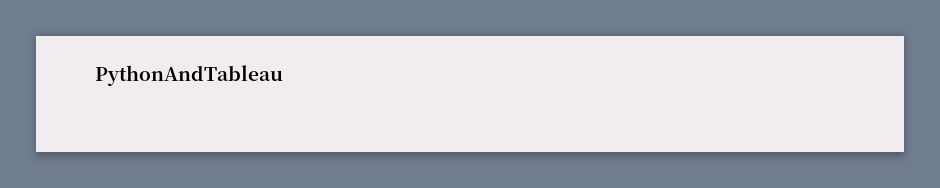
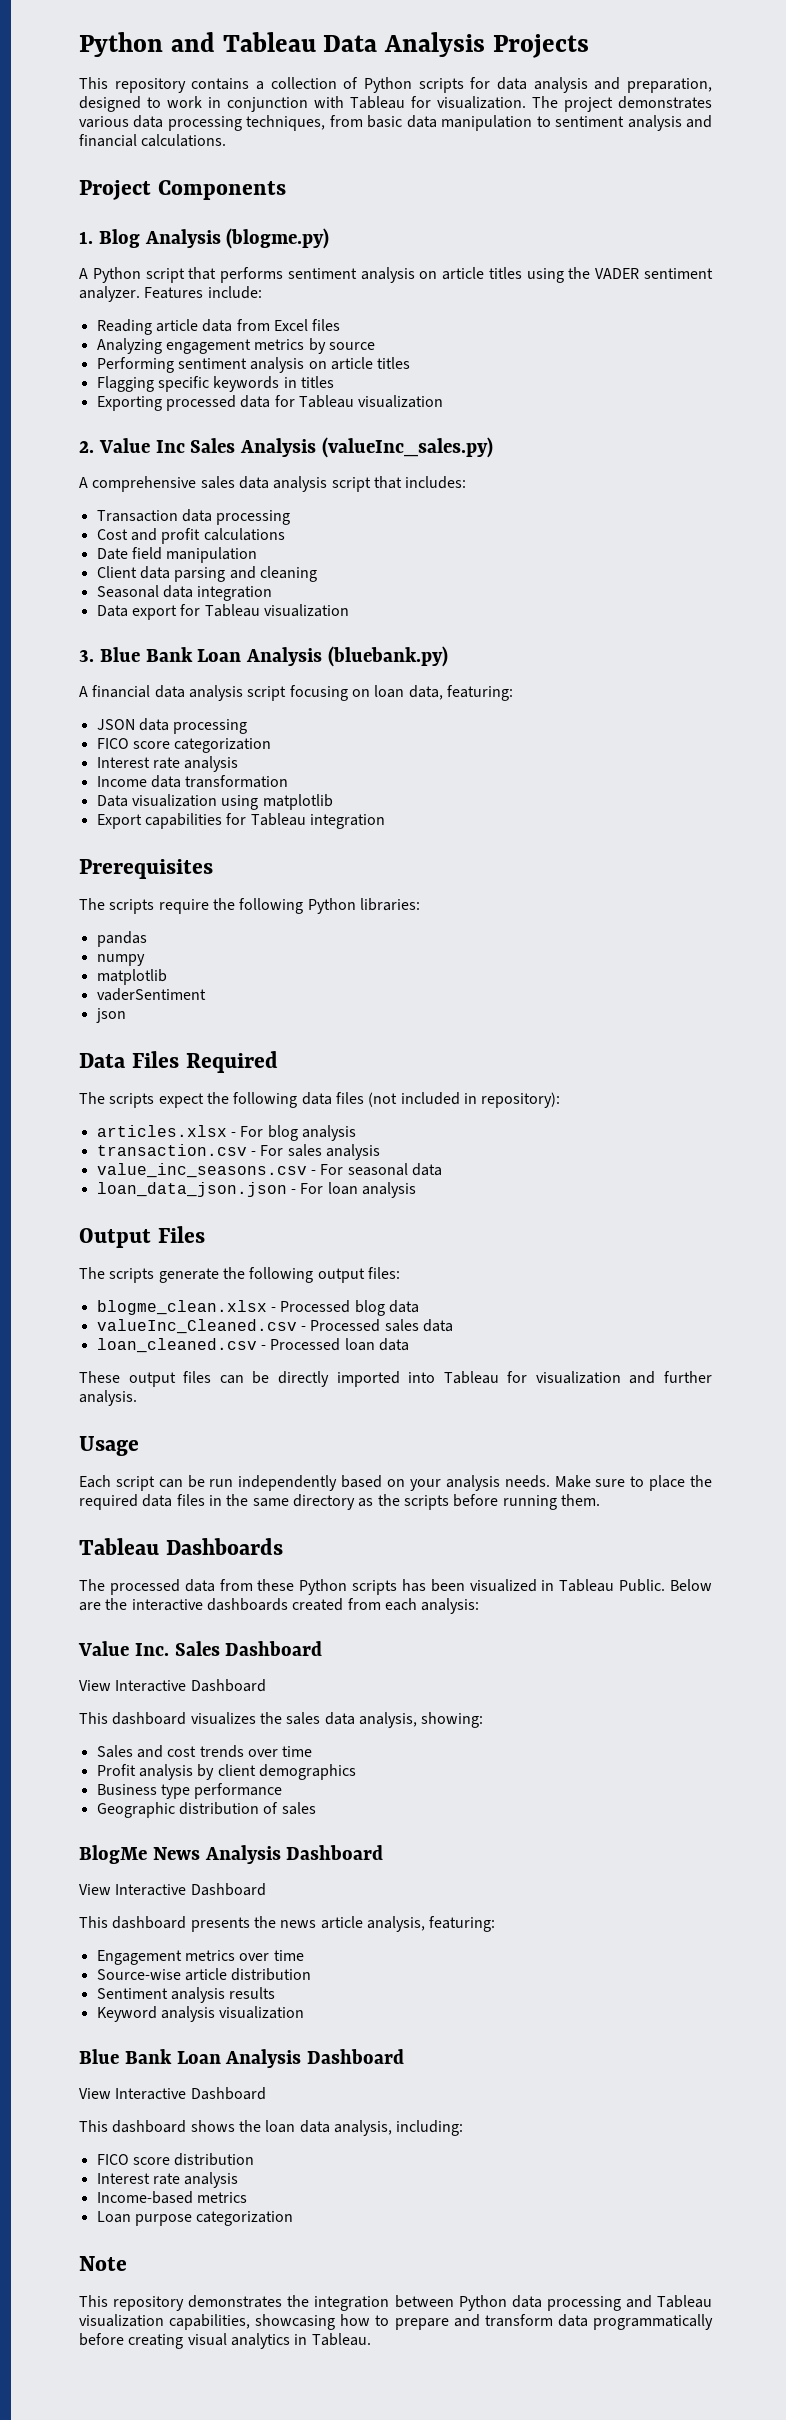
[95,65,283,86] PythonAndTableau -> [79,32,590,58] [79,77,712,93] [79,96,712,112] [79,115,712,131] [79,134,227,147] [79,180,286,200] [79,228,330,249] [79,267,713,283] [79,286,262,302] [96,319,341,335] [96,338,375,354] [96,357,411,373] [96,376,334,392] [96,395,444,411] [79,437,494,458] [79,476,467,492] [96,509,291,525] [96,528,285,544] [96,547,258,563] [96,566,317,582] [96,585,273,601] [96,604,349,620] [79,646,449,667] [79,685,513,701] [96,718,248,734] [96,738,272,753] [96,756,239,772] [96,775,289,788] [96,794,333,810] [96,813,385,829] [79,859,213,879] [79,898,420,914] [96,931,147,947] [96,954,145,966] [96,969,167,985] [96,988,206,1001] [95,1008,126,1023] [79,1051,278,1073] [79,1092,561,1108] [96,1125,356,1141] [96,1144,380,1160] [96,1163,442,1178] [96,1182,416,1198] [79,1226,205,1248] [79,1267,400,1283] [96,1300,419,1316] [96,1319,453,1334] [96,1338,409,1353] [79,1371,712,1387] [79,1390,137,1406] [79,1436,139,1456] [79,1475,713,1491] [79,1494,600,1510] [79,1538,283,1555] [79,1579,712,1595] [79,1598,480,1614] [78,1641,323,1656] [79,1679,266,1692] [79,1712,484,1728] [96,1745,313,1758] [96,1764,356,1780] [96,1783,283,1799] [96,1802,316,1818] [79,1845,384,1864] [79,1883,266,1896] [79,1916,496,1932] [96,1950,304,1965] [96,1968,312,1981] [96,1987,276,2003] [96,2006,305,2022] [79,2049,405,2068] [79,2087,266,2100] [79,2120,464,2136] [96,2153,255,2166] [96,2172,239,2188] [96,2191,247,2204] [96,2211,294,2226] [79,2256,127,2271] [79,2295,713,2311] [79,2314,713,2330] [79,2333,371,2349] Python and Tableau Data Analysis Projects // This repository contains a collection of Python scripts for data analysis and preparation, designed to work in conjunction with Tableau for visualization. The project demonstrates various data processing techniques, from basic data manipulation to sentiment analysis and financial calculations. // Project Components // 1. Blog Analysis (blogme.py) // A Python script that performs sentiment analysis on article titles using the VADER sentiment analyzer. Features include: // Reading article data from Excel files // Analyzing engagement metrics by source // Performing sentiment analysis on article titles // Flagging specific keywords in titles // Exporting processed data for Tableau visualization // 2. Value Inc Sales Analysis (valueInc_sales.py) // A comprehensive sales data analysis script that includes: // Transaction data processing // Cost and profit calculations // Date field manipulation // Client data parsing and cleaning // Seasonal data integration // Data export for Tableau visualization // 3. Blue Bank Loan Analysis (bluebank.py) // A financial data analysis script focusing on loan data, featuring: // JSON data processing // FICO score categorization // Interest rate analysis // Income data transformation // Data visualization using matplotlib // Export capabilities for Tableau integration // Prerequisites // The scripts require the following Python libraries: // pandas // numpy // matplotlib // vaderSentiment // json // Data Files Required // The scripts expect the following data files (not included in repository): // articles.xlsx - For blog analysis // transaction.csv - For sales analysis // value_inc_seasons.csv - For seasonal data // loan_data_json.json - For loan analysis // Output Files // The scripts generate the following output files: // blogme_clean.xlsx - Processed blog data // valueInc_Cleaned.csv - Processed sales data // loan_cleaned.csv - Processed loan data // These output files can be directly imported into Tableau for visualization and further analysis. // Usage // Each script can be run independently based on your analysis needs. Make sure to place the required data files in the same directory as the scripts before running them. // Tableau Dashboards // The processed data from these Python scripts has been visualized in Tableau Public. Below are the interactive dashboards created from each analysis: // Value Inc. Sales Dashboard // View Interactive Dashboard // This dashboard visualizes the sales data analysis, showing: // Sales and cost trends over time // Profit analysis by client demographics // Business type performance // Geographic distribution of sales // BlogMe News Analysis Dashboard // View Interactive Dashboard // This dashboard presents the news article analysis, featuring: // Engagement metrics over time // Source-wise article distribution // Sentiment analysis results // Keyword analysis visualization // Blue Bank Loan Analysis Dashboard // View Interactive Dashboard // This dashboard shows the loan data analysis, including: // FICO score distribution // Interest rate analysis // Income-based metrics // Loan purpose categorization // Note // This repository demonstrates the integration between Python data processing and Tableau visualization capabilities, showcasing how to prepare and transform data programmatically before creating visual analytics in Tableau.

